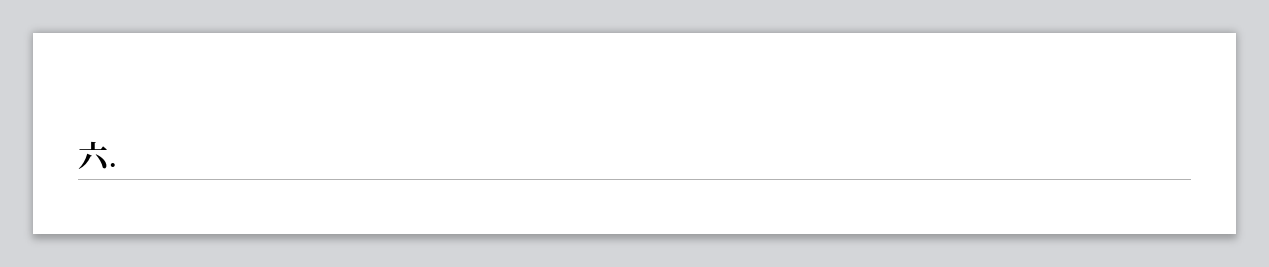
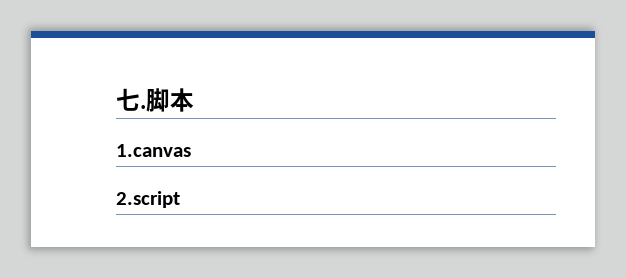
[78,141,118,172] 六. -> [116,88,194,112] [116,144,191,157] [116,191,180,208] 七.脚本 // 1.canvas // 2.script

